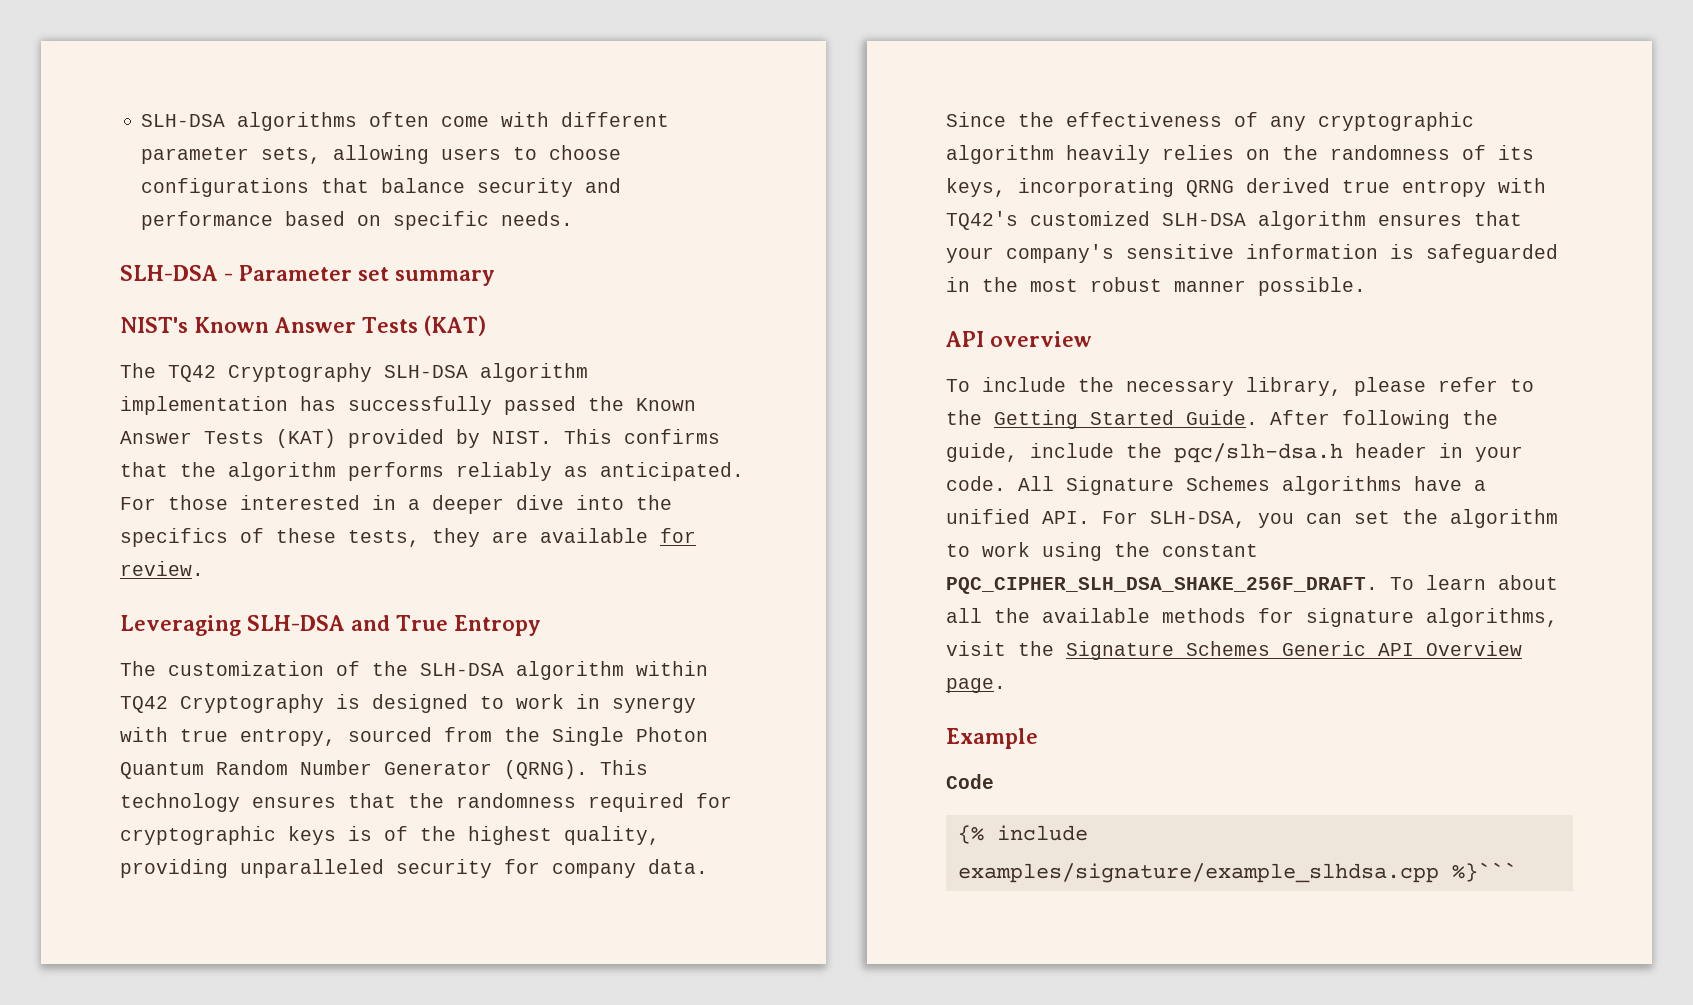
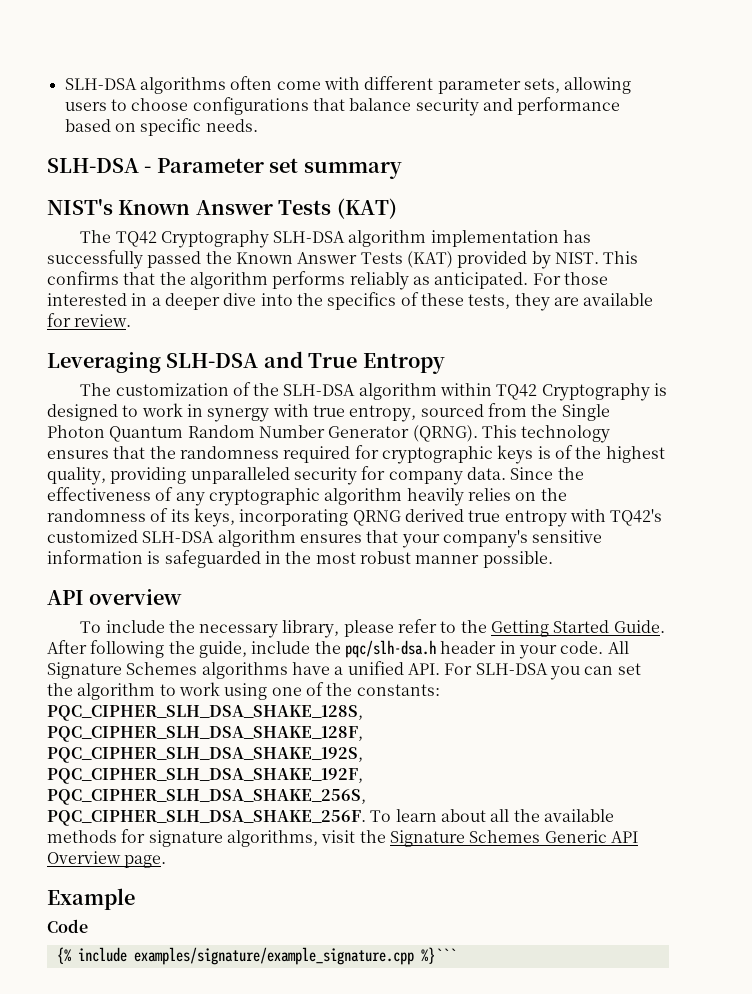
[1150,511,1246,528] SLH-DSA, -> [475,663,548,675] SLH-DSA
[1114,542,1258,557] [946,577,1378,594] the constant PQC_CIPHER_SLH_DSA_SHAKE_256F_DRAFT. -> [271,682,440,696] [47,705,363,721] [47,726,363,742] [47,747,363,763] [47,768,363,784] [47,789,366,805] [47,810,366,826] one of the constants: PQC_CIPHER_SLH_DSA_SHAKE_128S, PQC_CIPHER_SLH_DSA_SHAKE_128F, PQC_CIPHER_SLH_DSA_SHAKE_192S, PQC_CIPHER_SLH_DSA_SHAKE_192F, PQC_CIPHER_SLH_DSA_SHAKE_256S, PQC_CIPHER_SLH_DSA_SHAKE_256F.
[957,863,1439,883] examples/signature/example_slhdsa.cpp -> [133,947,414,965] examples/signature/example_signature.cpp

